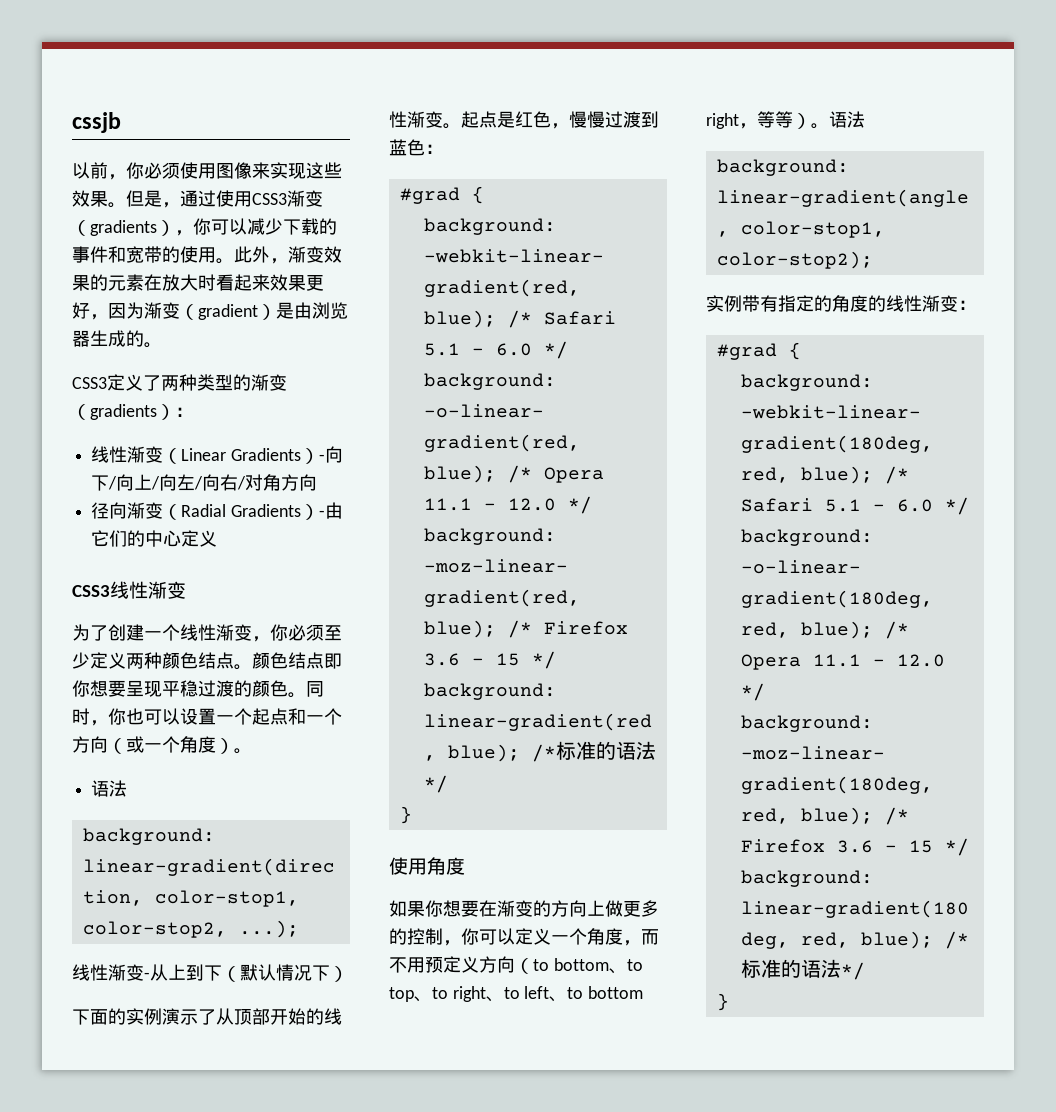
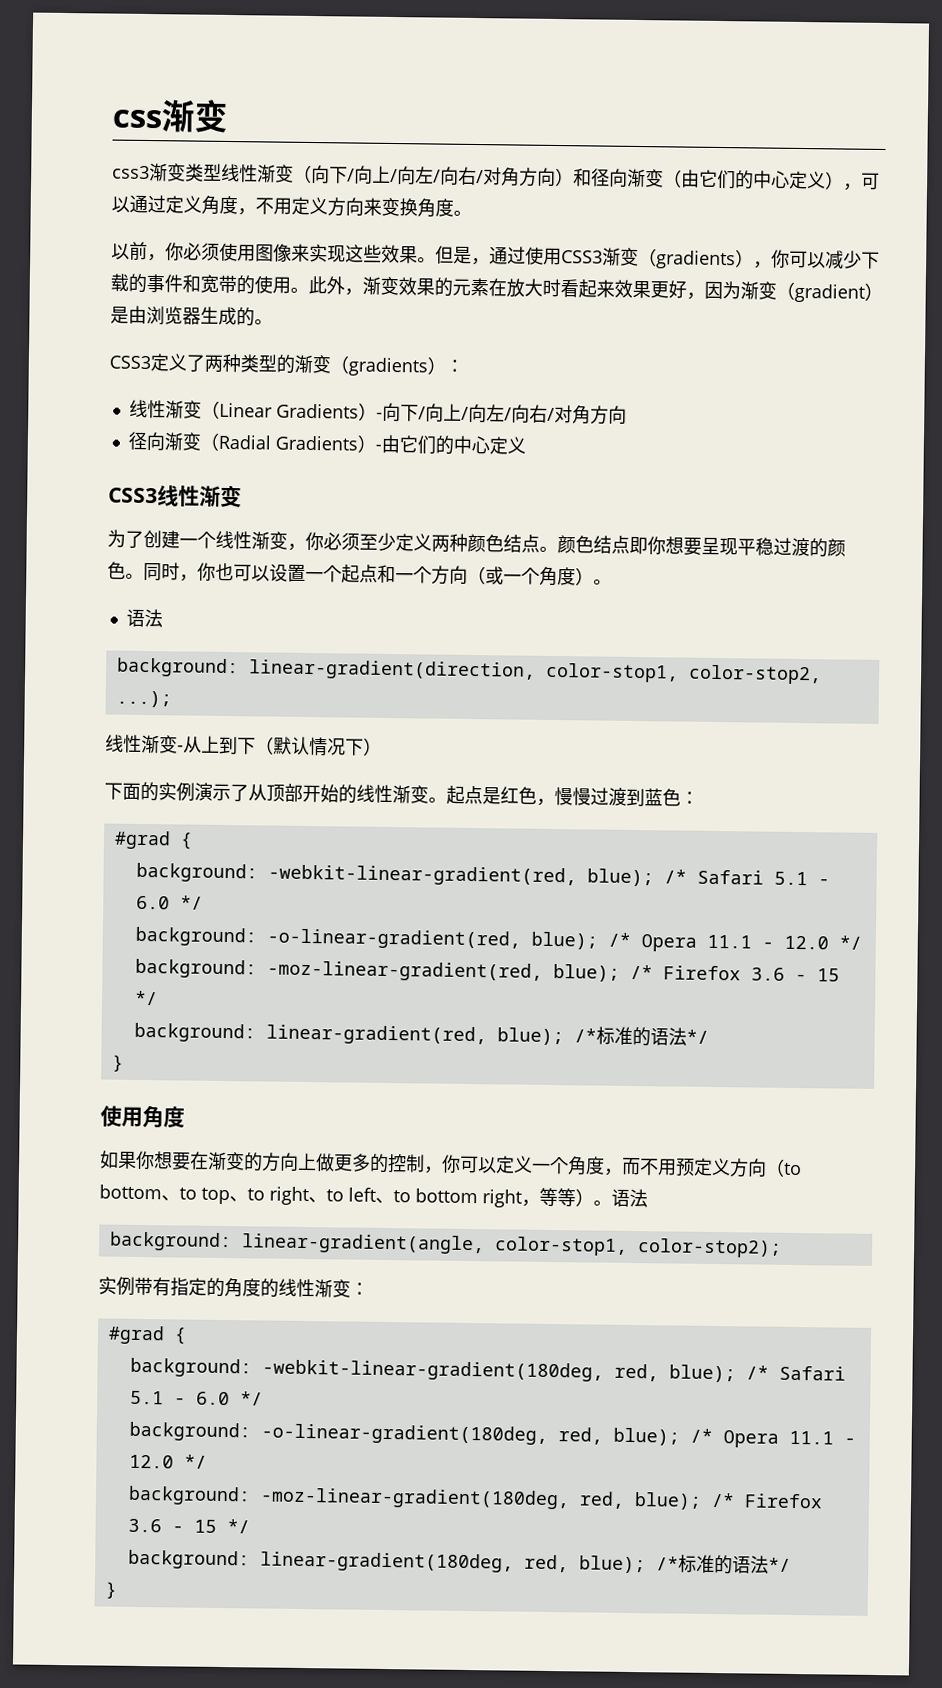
[72,112,121,133] cssjb -> [112,99,229,133] [112,163,880,191] [111,194,472,218] css渐变 // css3渐变类型线性渐变（向下/向上/向左/向右/对角方向）和径向渐变（由它们的中心定义），可以通过定义角度，不用定义方向来变换角度。

